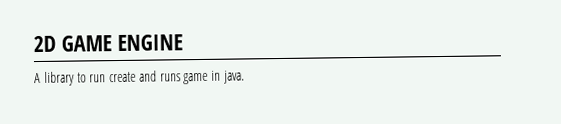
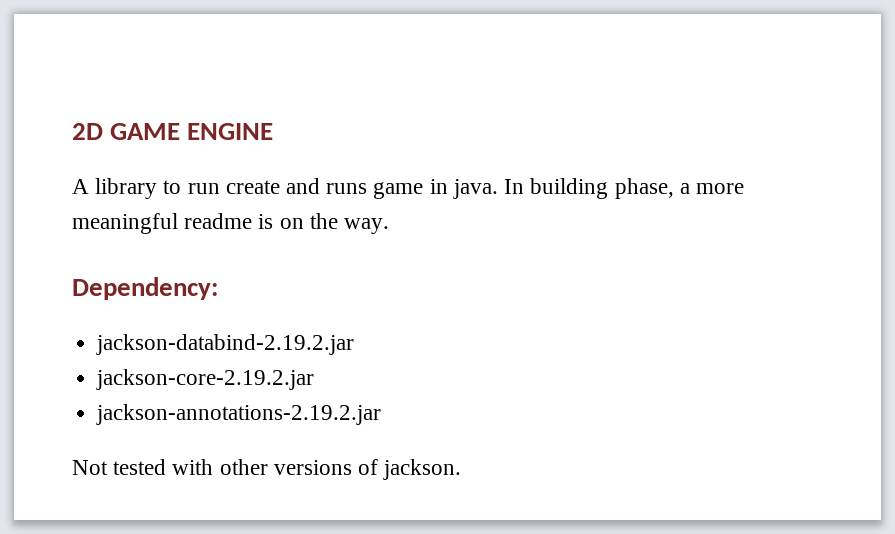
(246, 77) none -> [504,178,744,199] [72,213,390,234] [72,277,218,300] [96,334,355,355] [96,369,315,390] [96,404,382,425] [72,459,462,480] In building phase, a more meaningful readme is on the way. // Dependency: // jackson-databind-2.19.2.jar // jackson-core-2.19.2.jar // jackson-annotations-2.19.2.jar // Not tested with other versions of jackson.

